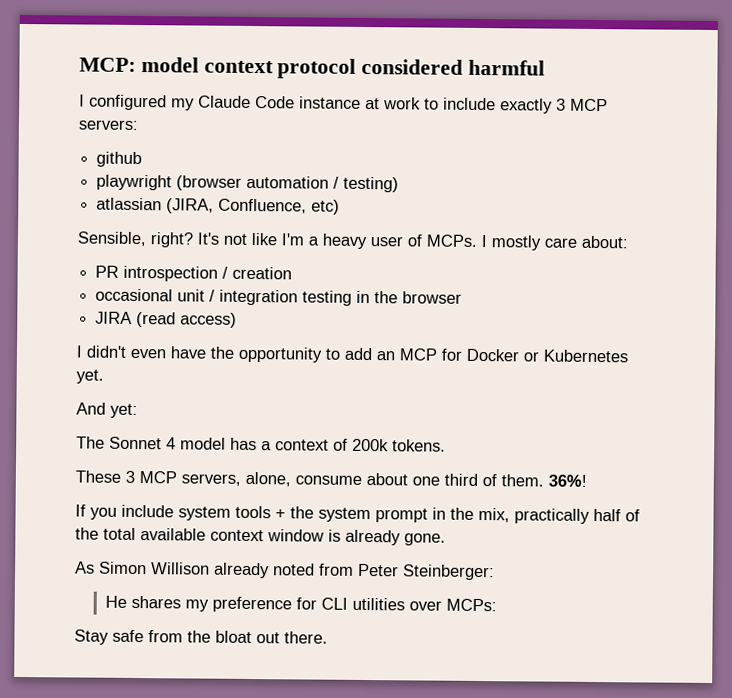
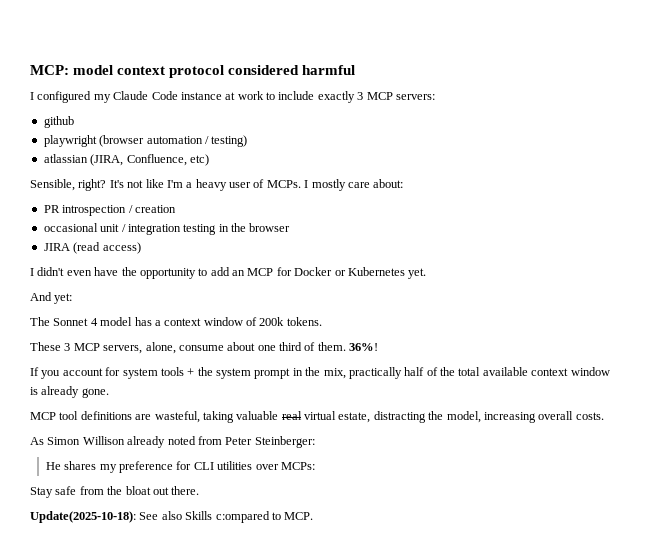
(329, 445) none -> [203,317,243,326] window
[121,504,174,518] include -> [62,367,121,376] account for
(446, 539) none -> [30,411,604,423] // MCP tool definitions are wasteful, taking valuable real virtual estate, distracting the model, increasing overall costs.
(328, 637) none -> [30,511,314,523] // Update(2025-10-18): See also Skills c:ompared to MCP.

